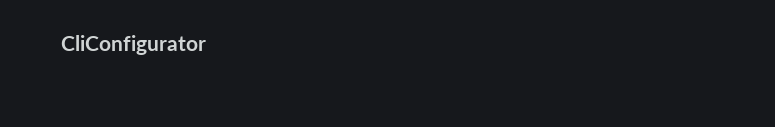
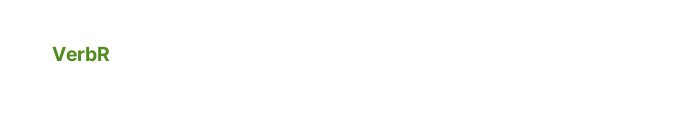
[61,35,206,55] CliConfigurator -> [52,46,110,62] VerbR

